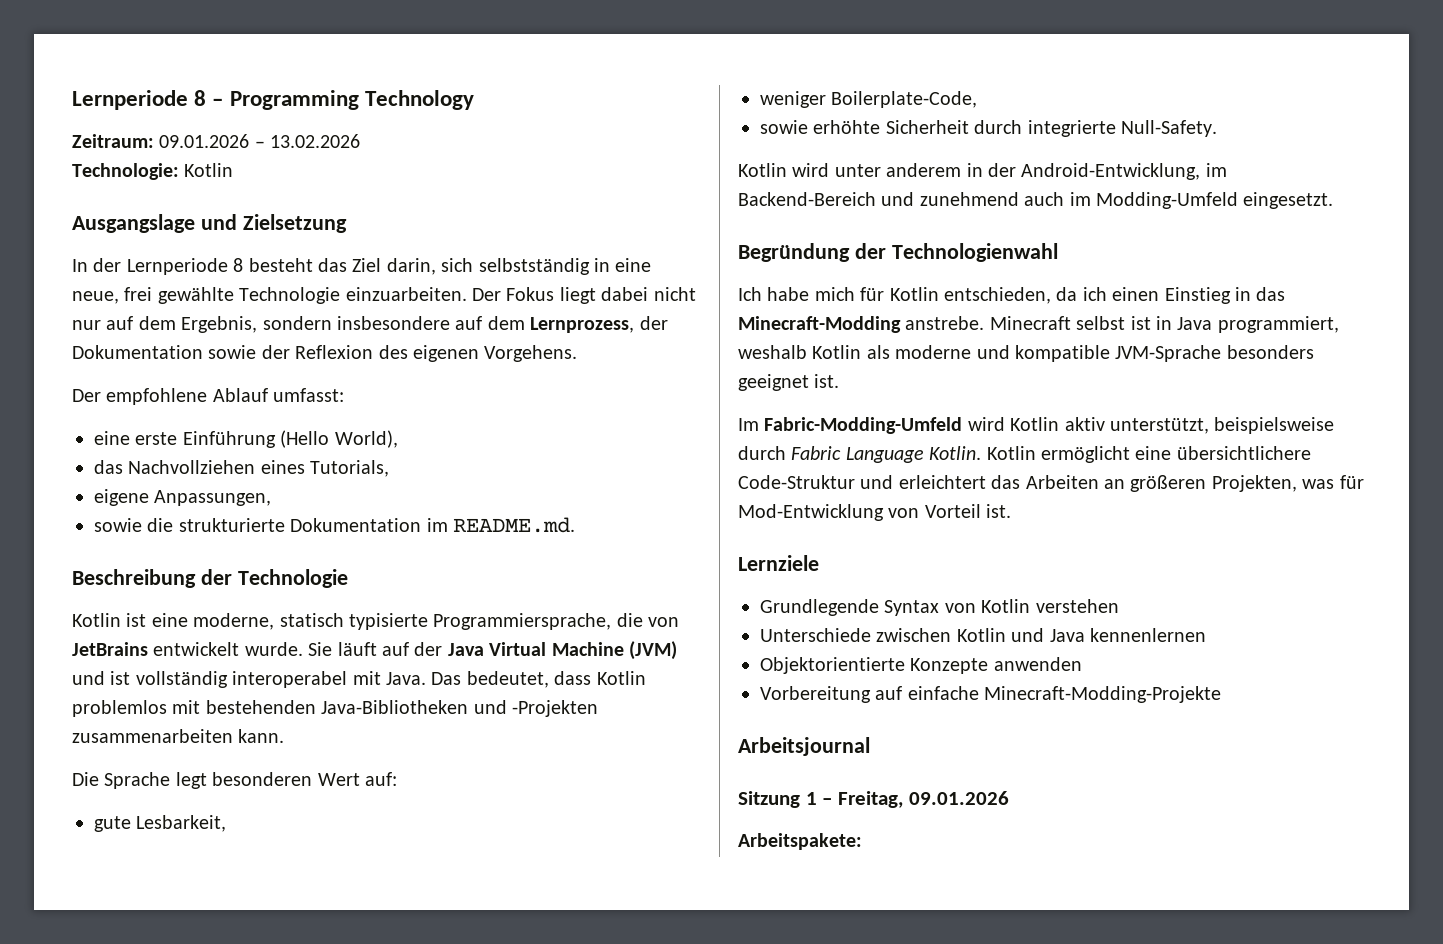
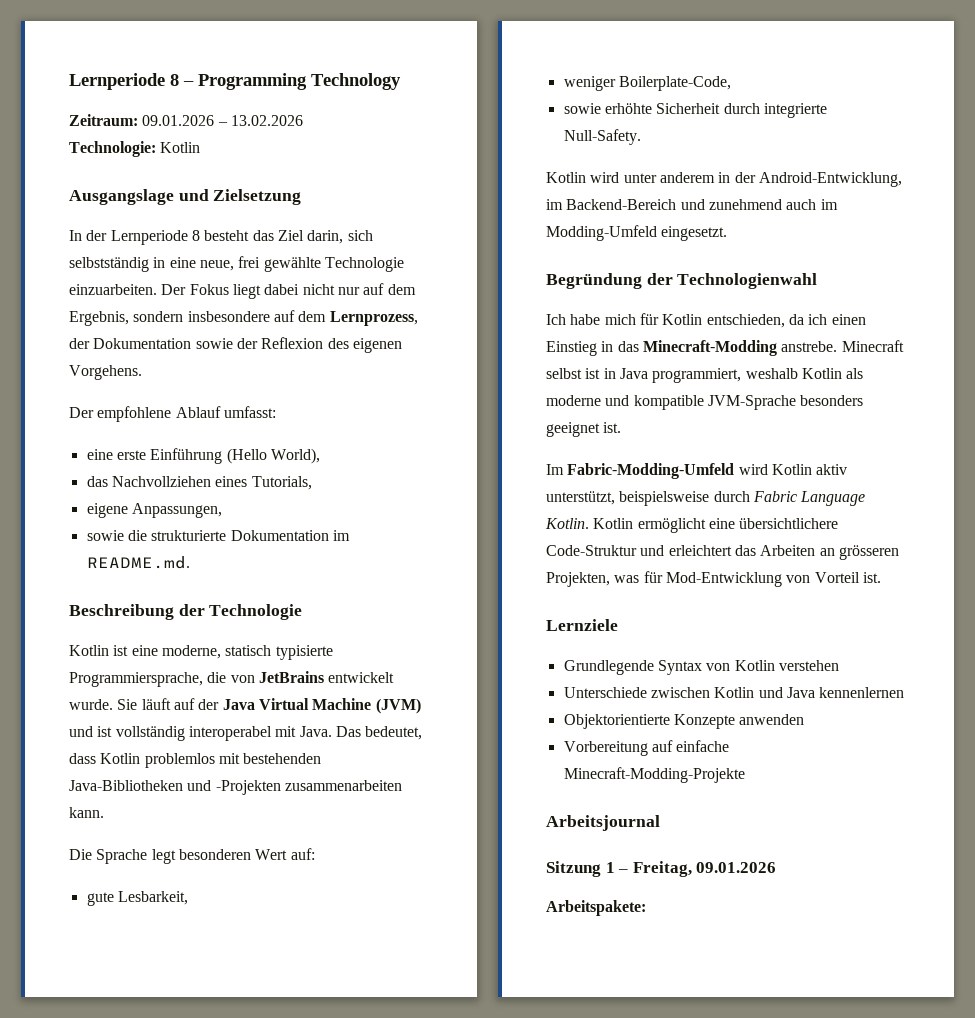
[1130,475,1207,492] größeren -> [838,545,899,560] grösseren

